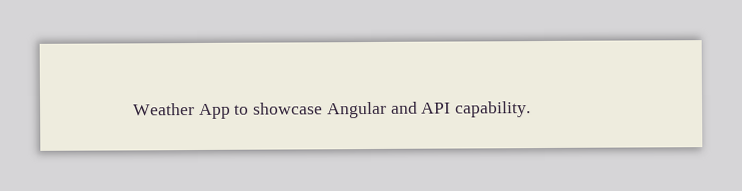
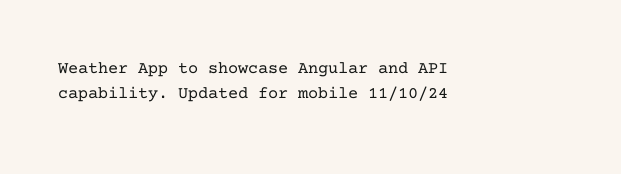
(532, 109) none -> [178,86,448,102] Updated for mobile 11/10/24

